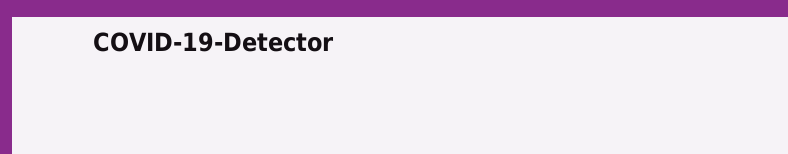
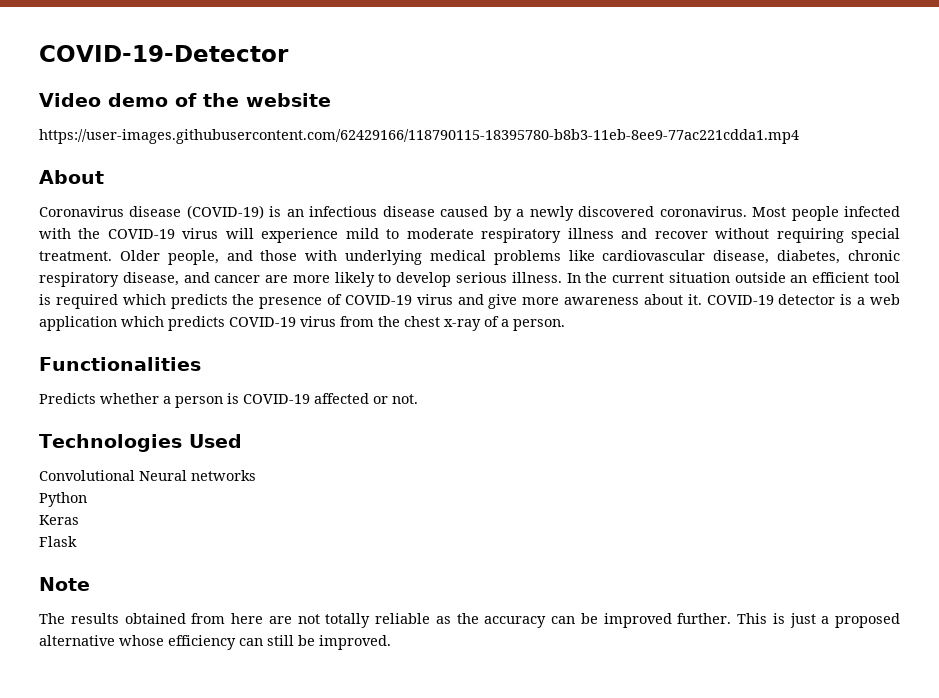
(334, 42) none -> [39,93,331,107] [39,129,799,144] [39,170,104,184] [39,205,900,221] [39,228,901,243] [39,250,900,265] [39,272,901,287] [39,294,901,309] [39,316,565,331] [39,357,201,371] [39,393,418,408] [39,434,242,452] [39,470,256,481] [39,492,87,507] [39,515,79,525] [39,536,77,547] [39,577,90,591] [39,613,900,628] [39,635,391,650] // Video demo of the website // https://user-images.githubusercontent.com/62429166/118790115-18395780-b8b3-11eb-8ee9-77ac221cdda1.mp4 // About // Coronavirus disease (COVID-19) is an infectious disease caused by a newly discovered coronavirus. Most people infected with the COVID-19 virus will experience mild to moderate respiratory illness and recover without requiring special treatment. Older people, and those with underlying medical problems like cardiovascular disease, diabetes, chronic respiratory disease, and cancer are more likely to develop serious illness. In the current situation outside an efficient tool is required which predicts the presence of COVID-19 virus and give more awareness about it. COVID-19 detector is a web application which predicts COVID-19 virus from the chest x-ray of a person. // Functionalities // Predicts whether a person is COVID-19 affected or not. // Technologies Used // Convolutional Neural networks // Python // Keras // Flask // Note // The results obtained from here are not totally reliable as the accuracy can be improved further. This is just a proposed alternative whose efficiency can still be improved.

